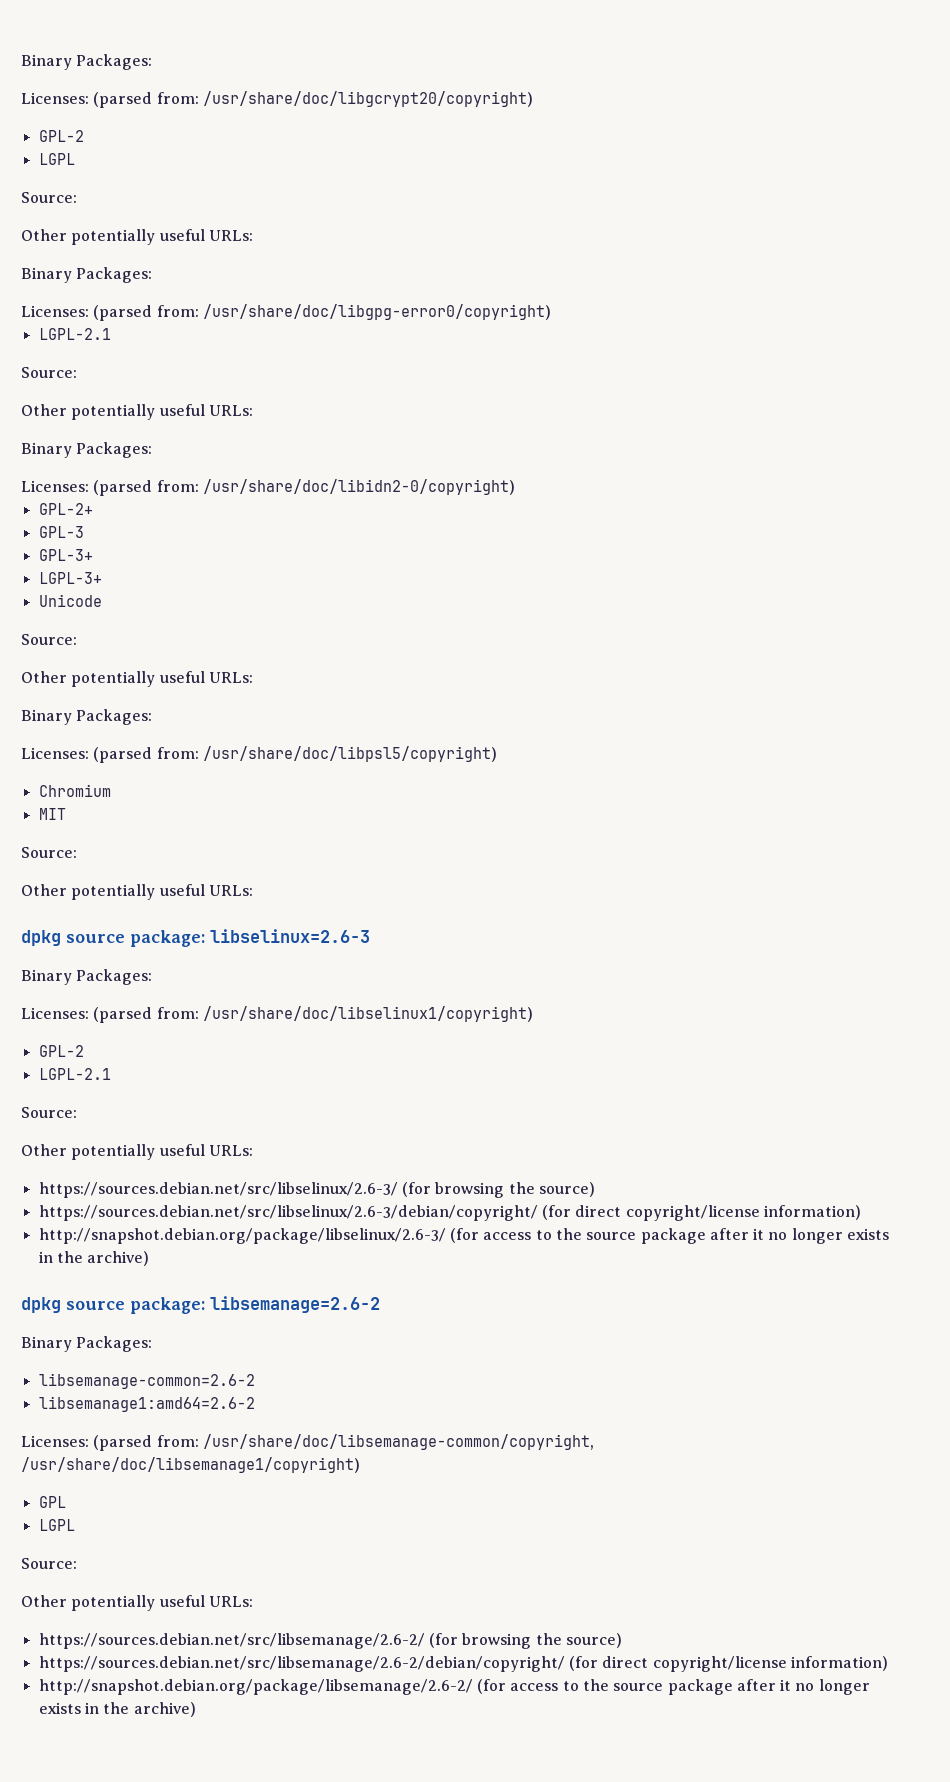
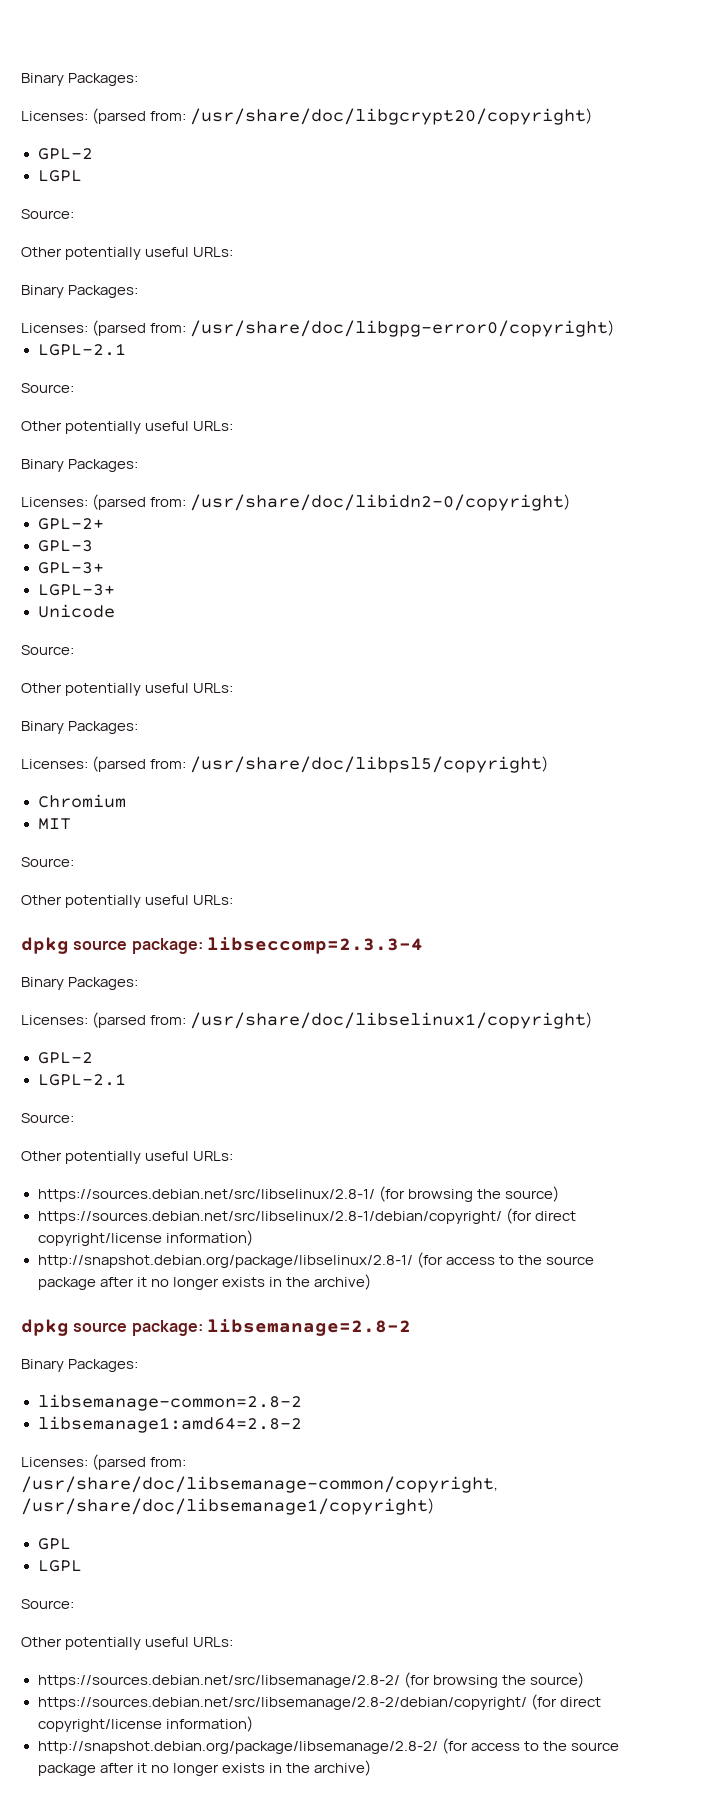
[210,929,370,943] libselinux=2.6-3 -> [206,937,423,954] libseccomp=2.3.3-4
[38,1182,595,1198] [38,1205,861,1221] [38,1228,446,1244] https://sources.debian.net/src/libselinux/2.6-3/ (for browsing the source) // https://sources.debian.net/src/libselinux/2.6-3/debian/copyright/ (for direct copyright/license information) // http://snapshot.debian.org/package/libselinux/2.6-3/ -> [37,1186,559,1202] [37,1208,576,1224] [37,1230,253,1246] [37,1255,413,1268] https://sources.debian.net/src/libselinux/2.8-1/ (for browsing the source) // https://sources.debian.net/src/libselinux/2.8-1/debian/copyright/ (for direct copyright/license information) // http://snapshot.debian.org/package/libselinux/2.8-1/
[210,1296,380,1313] [21,1336,153,1352] [38,1373,255,1389] [38,1396,255,1412] libsemanage=2.6-2 // Binary Packages: // libsemanage-common=2.6-2 // libsemanage1:amd64=2.6-2 -> [206,1319,411,1336] [21,1359,139,1372] [37,1394,302,1411] [37,1416,302,1433] libsemanage=2.8-2 // Binary Packages: // libsemanage-common=2.8-2 // libsemanage1:amd64=2.8-2
[38,1633,622,1649] [38,1656,888,1672] [38,1679,473,1695] https://sources.debian.net/src/libsemanage/2.6-2/ (for browsing the source) // https://sources.debian.net/src/libsemanage/2.6-2/debian/copyright/ (for direct copyright/license information) // http://snapshot.debian.org/package/libsemanage/2.6-2/ -> [37,1672,584,1688] [37,1694,601,1710] [37,1716,253,1732] [37,1741,438,1754] https://sources.debian.net/src/libsemanage/2.8-2/ (for browsing the source) // https://sources.debian.net/src/libsemanage/2.8-2/debian/copyright/ (for direct copyright/license information) // http://snapshot.debian.org/package/libsemanage/2.8-2/

